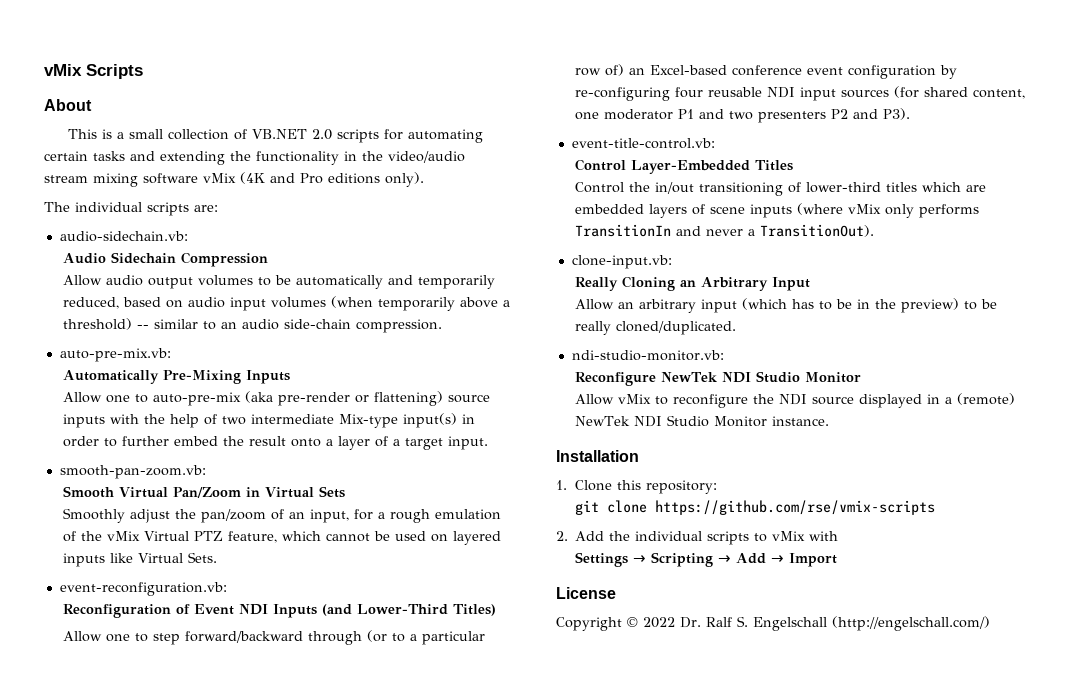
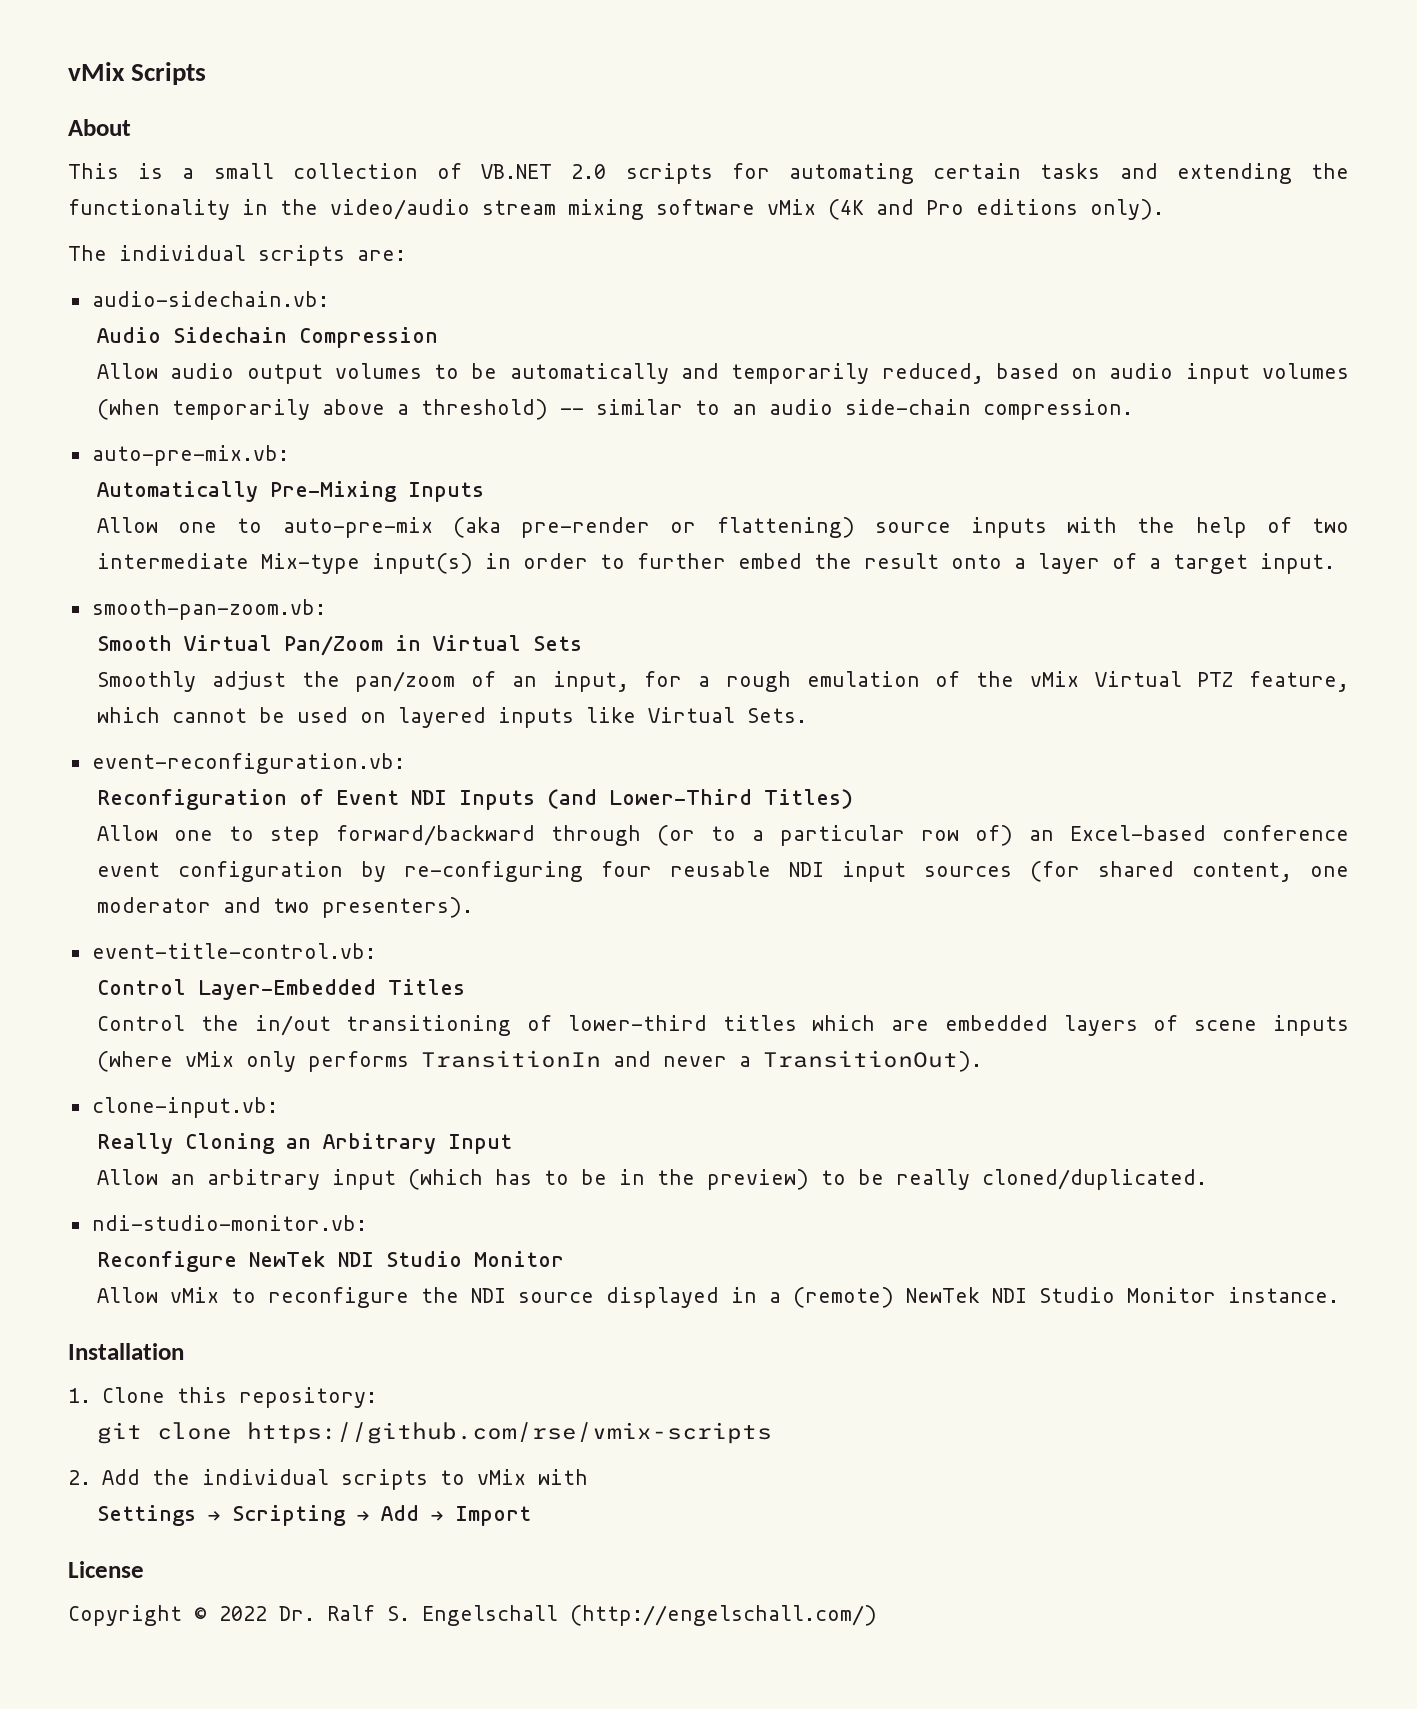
[677,109,694,119] P1 -> (212, 905) none
[757,108,910,123] presenters P2 and P3). -> [322,897,474,918] presenters).

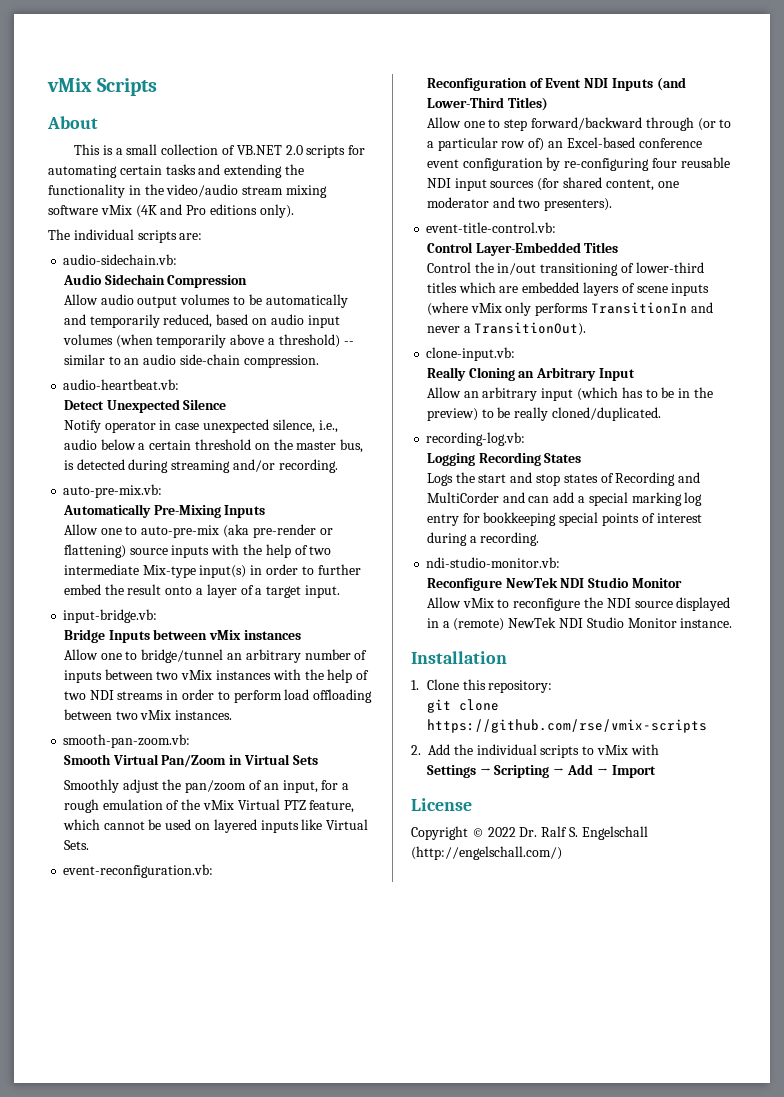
(1134, 409) none -> [63,379,180,390] [63,399,227,413] [63,419,338,433] [63,439,364,453] [63,459,338,473] // audio-heartbeat.vb: // Detect Unexpected Silence // Notify operator in case unexpected silence, i.e., audio below a certain threshold on the master bus, is detected during streaming and/or recording.
(1336, 563) none -> [63,609,158,623] [63,629,302,643] [63,649,368,663] [63,669,370,683] [63,689,373,703] [63,709,233,720] // input-bridge.vb: // Bridge Inputs between vMix instances // Allow one to bridge/tunnel an arbitrary number of inputs between two vMix instances with the help of two NDI streams in order to perform load offloading between two vMix instances.
(1208, 1179) none -> [426,432,526,446] [426,452,582,466] [426,472,701,486] [426,492,703,506] [426,512,702,526] [426,532,540,546] // recording-log.vb: // Logging Recording States // Logs the start and stop states of Recording and MultiCorder and can add a special marking log entry for bookkeeping special points of interest during a recording.

